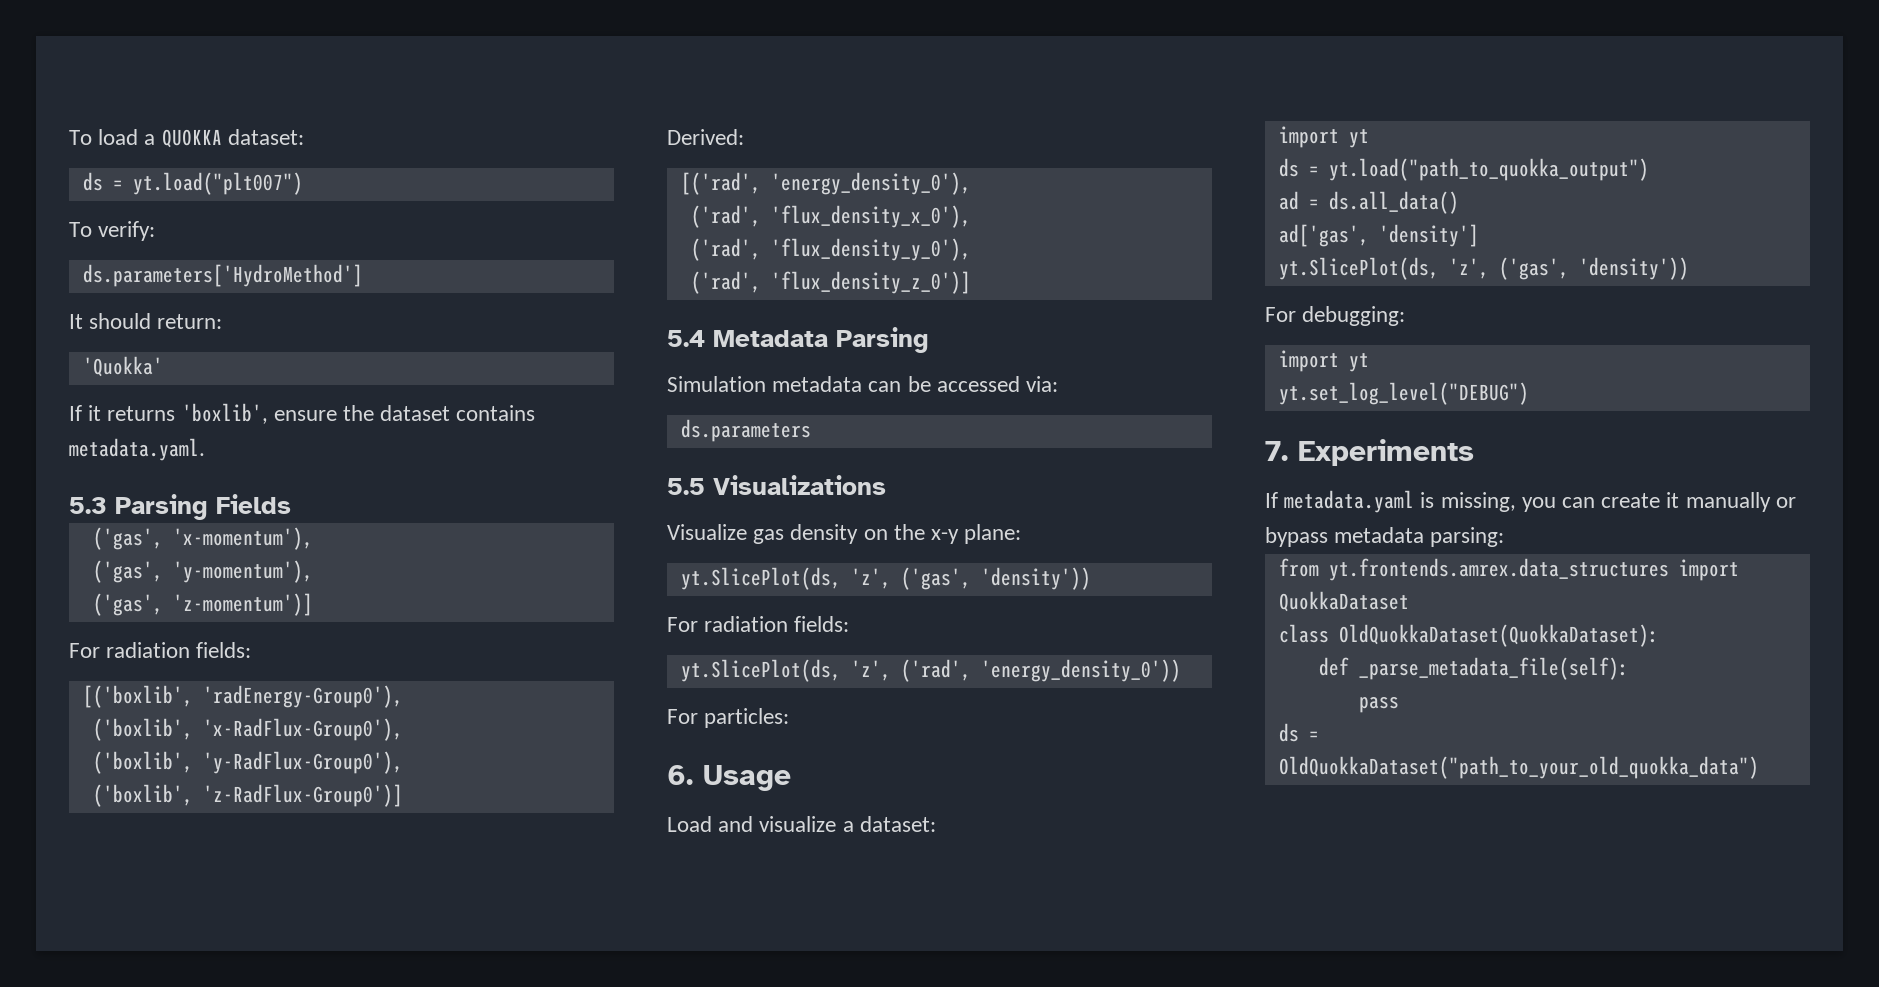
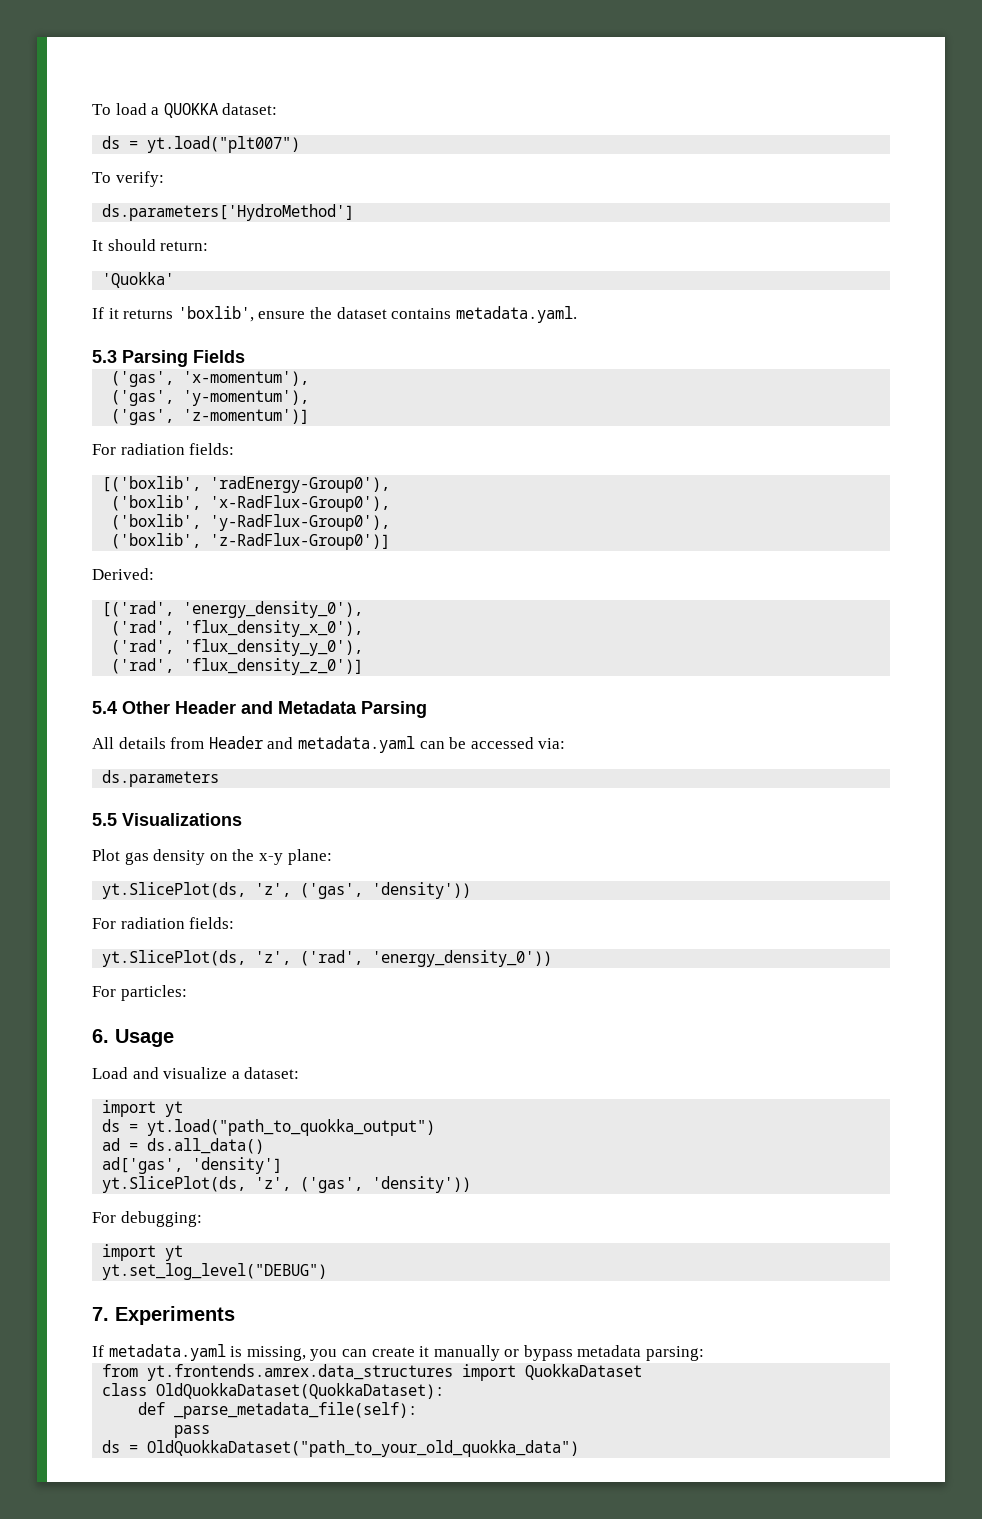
(705, 338) none -> [122,701,273,714] Other Header and
[667,376,863,392] Simulation metadata -> [92,736,415,753] All details from Header and metadata.yaml
[667,524,747,540] Visualize -> [92,849,120,861] Plot

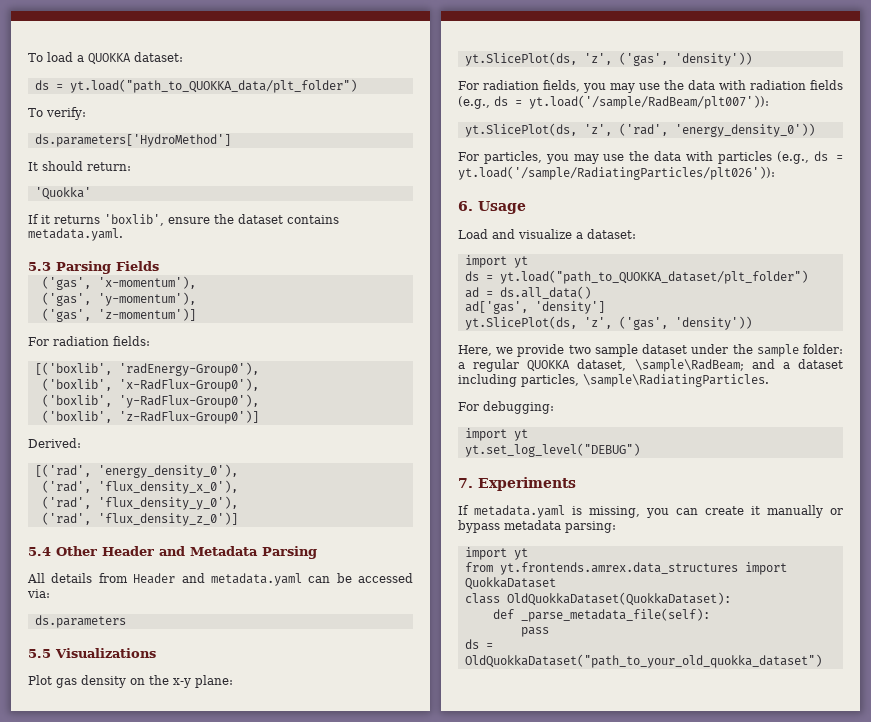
[147,136,301,153] yt.load("plt007") -> [69,79,357,93] yt.load("path_to_QUOKKA_data/plt_folder")
[189,917,235,929] fields: -> [543,80,843,93] [458,95,769,109] fields, you may use the data with radiation fields (e.g., ds = yt.load('/sample/RadBeam/plt007')):
[120,985,187,1001] particles: -> [483,151,843,164] [458,166,775,180] particles, you may use the data with particles (e.g., ds = yt.load('/sample/RadiatingParticles/plt026')):
[147,1119,436,1136] yt.load("path_to_quokka_output") -> [499,270,808,284] yt.load("path_to_QUOKKA_dataset/plt_folder")
(472, 1184) none -> [458,344,843,357] [458,359,843,372] [458,374,769,387] // Here, we provide two sample dataset under the sample folder: a regular QUOKKA dataset, \sample\RadBeam; and a dataset including particles, \sample\RadiatingParticles.
(705, 1353) none -> [464,547,528,560] // import yt
[147,1440,580,1457] OldQuokkaDataset("path_to_your_old_quokka_data") -> [464,654,822,668] OldQuokkaDataset("path_to_your_old_quokka_dataset")

